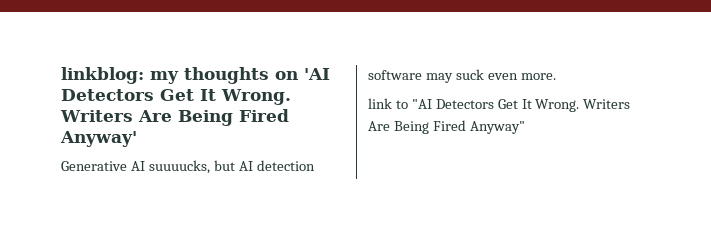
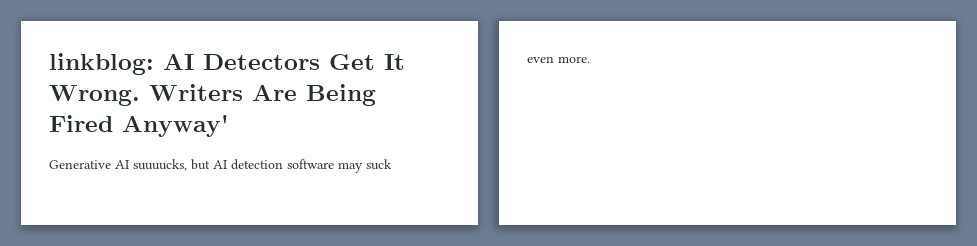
[150,67,330,84] my thoughts on 'AI -> [163,53,194,70] AI
[368,98,631,112] [368,120,525,134] // link to "AI Detectors Get It Wrong. Writers Are Being Fired Anyway" -> (590, 59) none

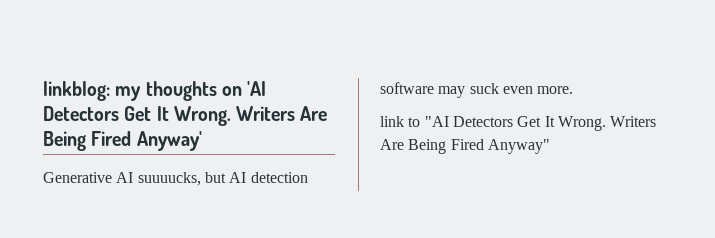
[163,53,194,70] AI -> [115,81,267,101] my thoughts on 'AI
(590, 59) none -> [380,116,657,131] [380,139,550,154] // link to "AI Detectors Get It Wrong. Writers Are Being Fired Anyway"

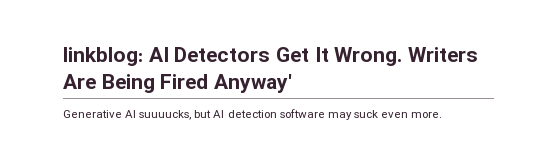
[115,81,267,101] my thoughts on 'AI -> [148,47,169,62] AI
[380,116,657,131] [380,139,550,154] // link to "AI Detectors Get It Wrong. Writers Are Being Fired Anyway" -> (443, 115) none

